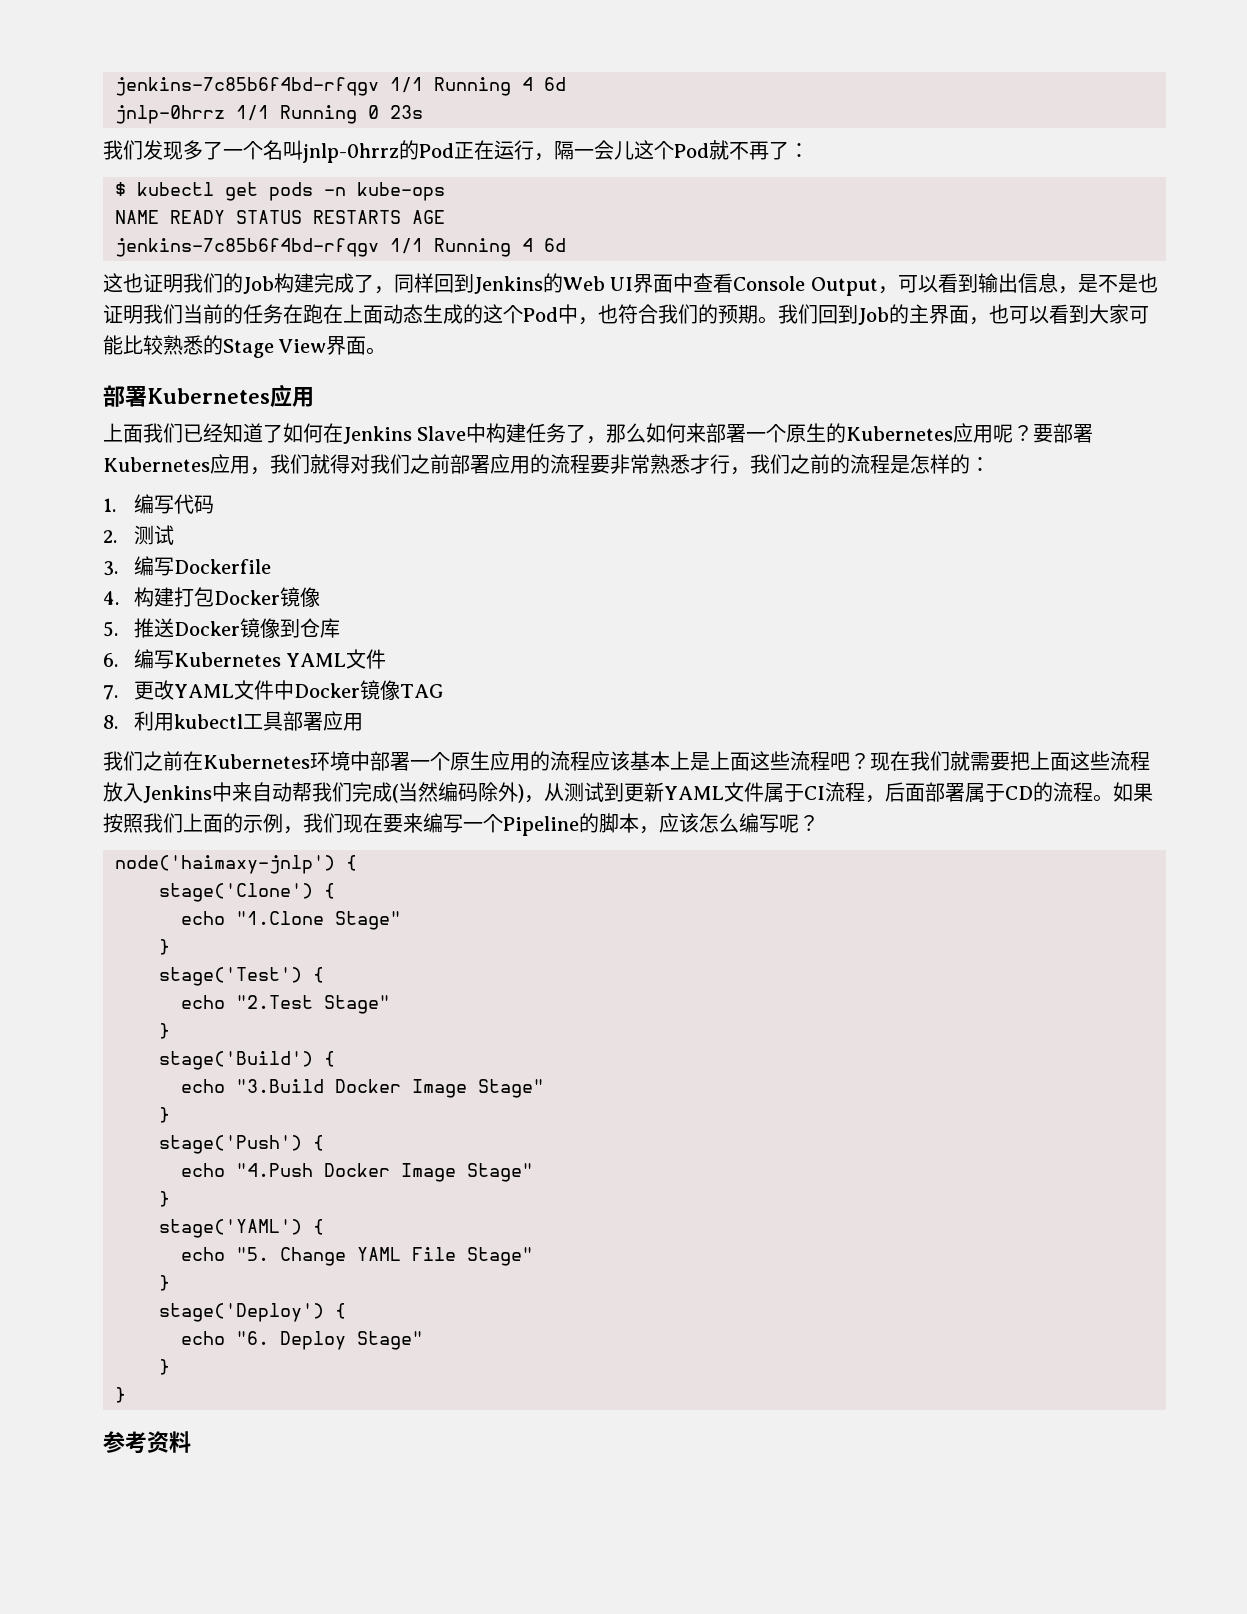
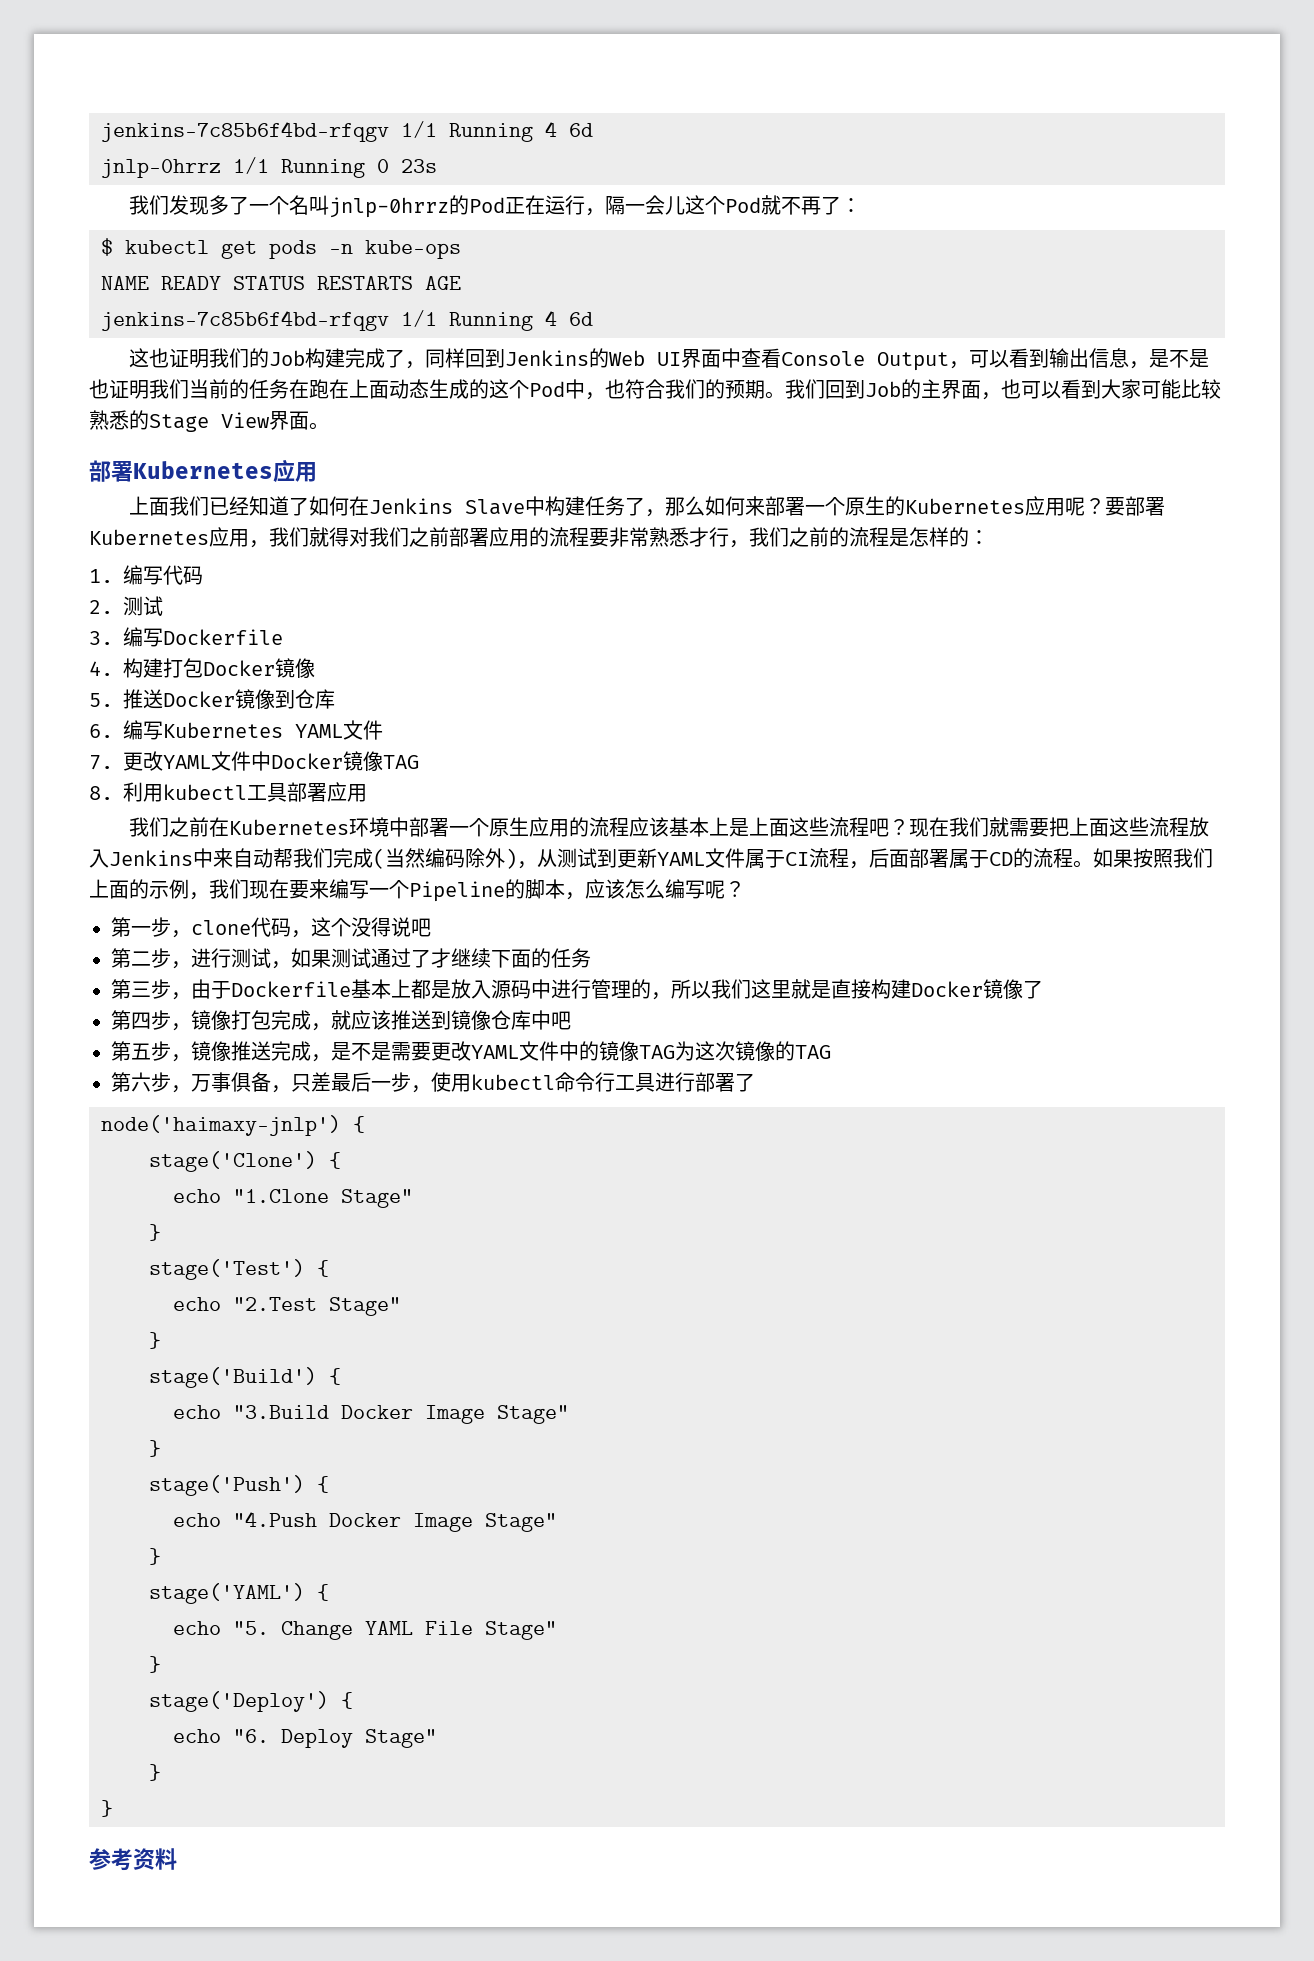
(819, 823) none -> [111,917,431,938] [111,948,591,969] [111,979,1043,1000] [111,1010,571,1031] [111,1041,831,1062] [111,1072,755,1093] // 第一步，clone代码，这个没得说吧 // 第二步，进行测试，如果测试通过了才继续下面的任务 // 第三步，由于Dockerfile基本上都是放入源码中进行管理的，所以我们这里就是直接构建Docker镜像了 // 第四步，镜像打包完成，就应该推送到镜像仓库中吧 // 第五步，镜像推送完成，是不是需要更改YAML文件中的镜像TAG为这次镜像的TAG // 第六步，万事俱备，只差最后一步，使用kubectl命令行工具进行部署了

